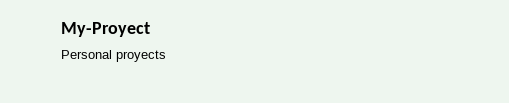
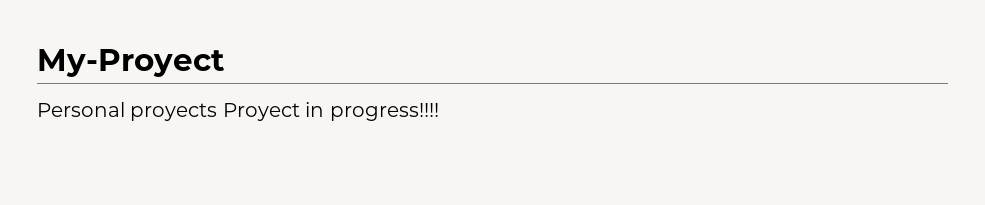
(166, 56) none -> [222,102,439,121] Proyect in progress!!!!

